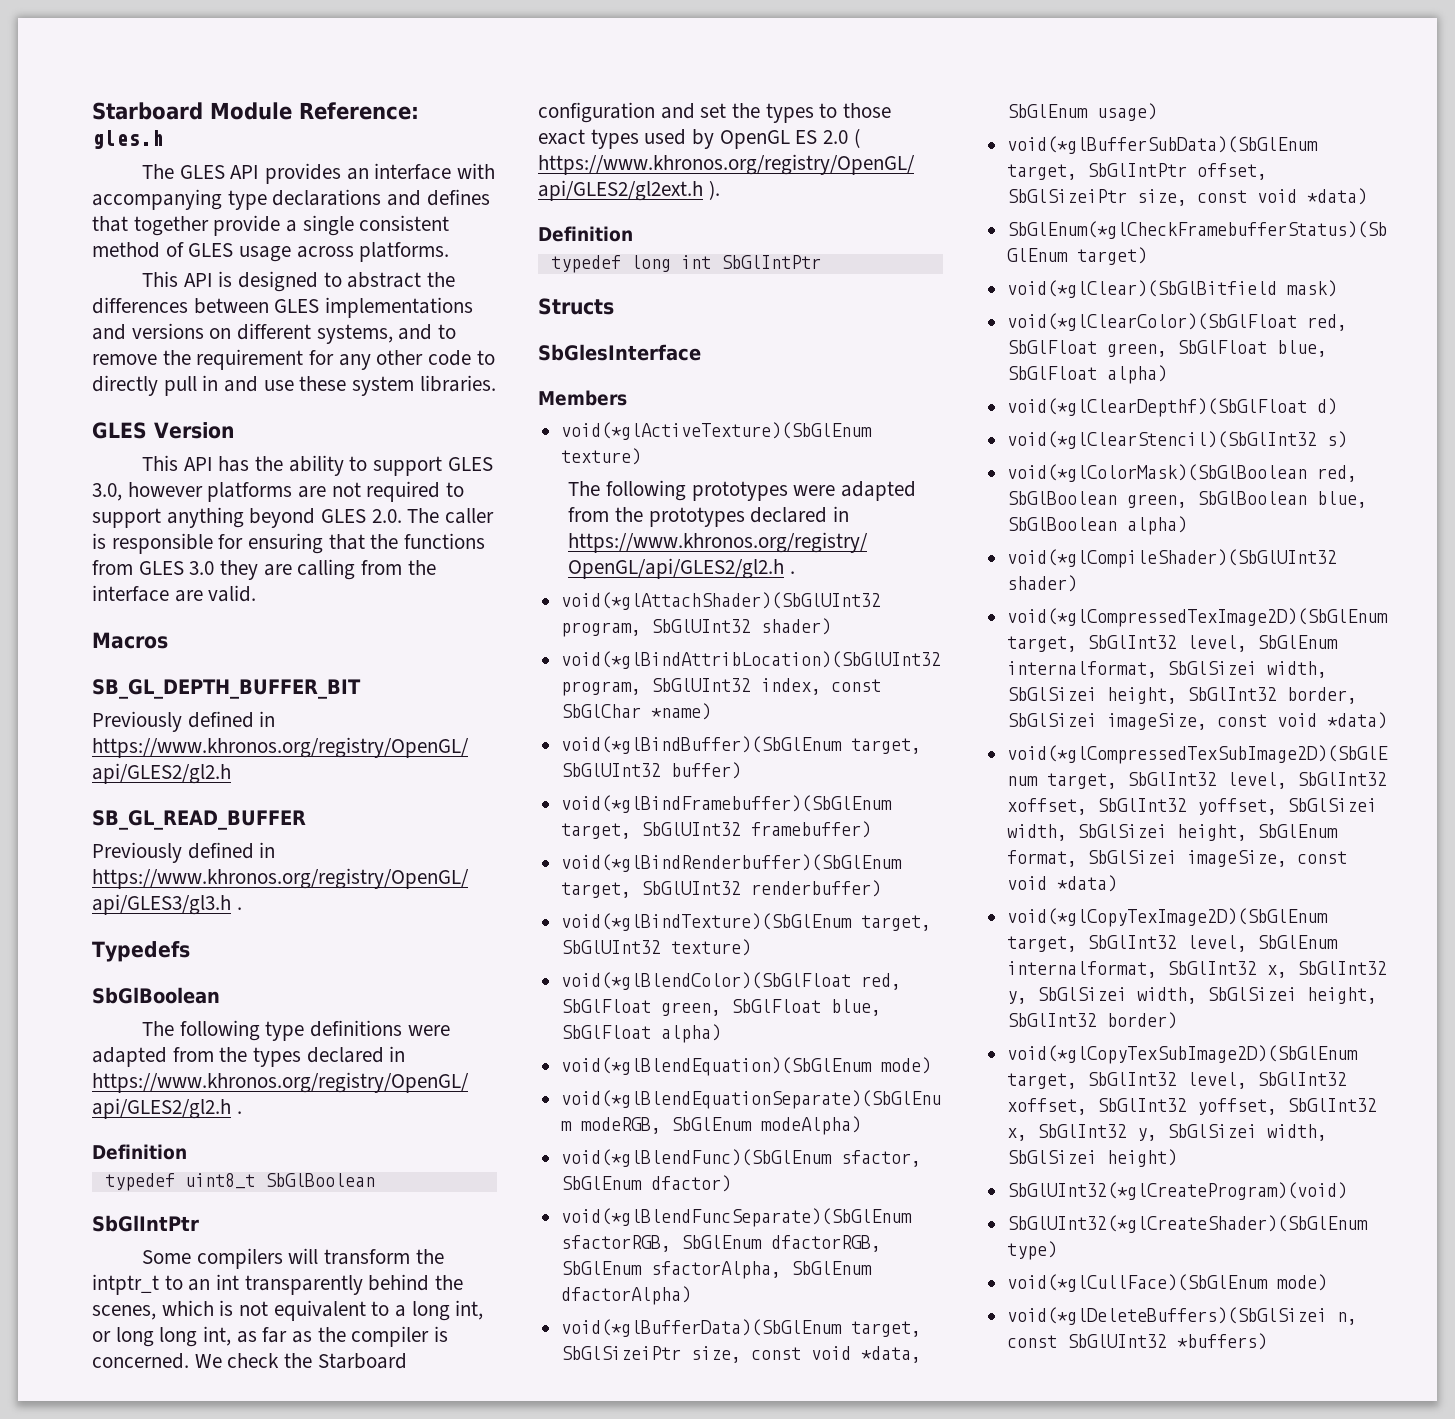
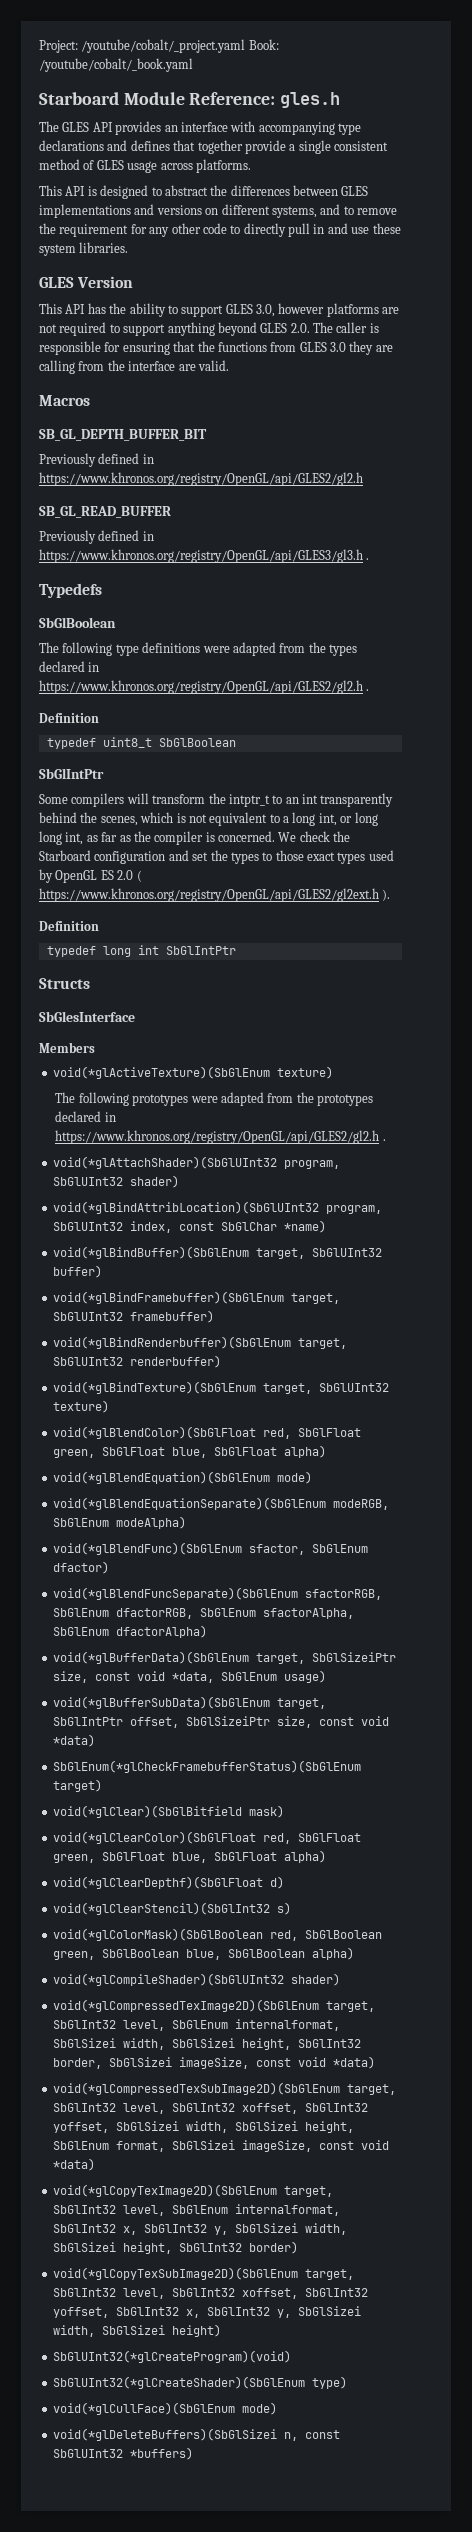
(92, 111) none -> [39,39,279,53] [39,58,193,72] Project: /youtube/cobalt/_project.yaml Book: /youtube/cobalt/_book.yaml //

